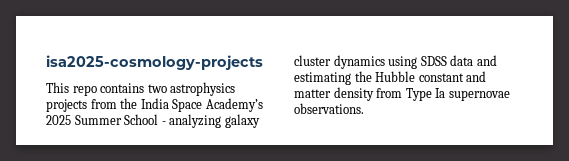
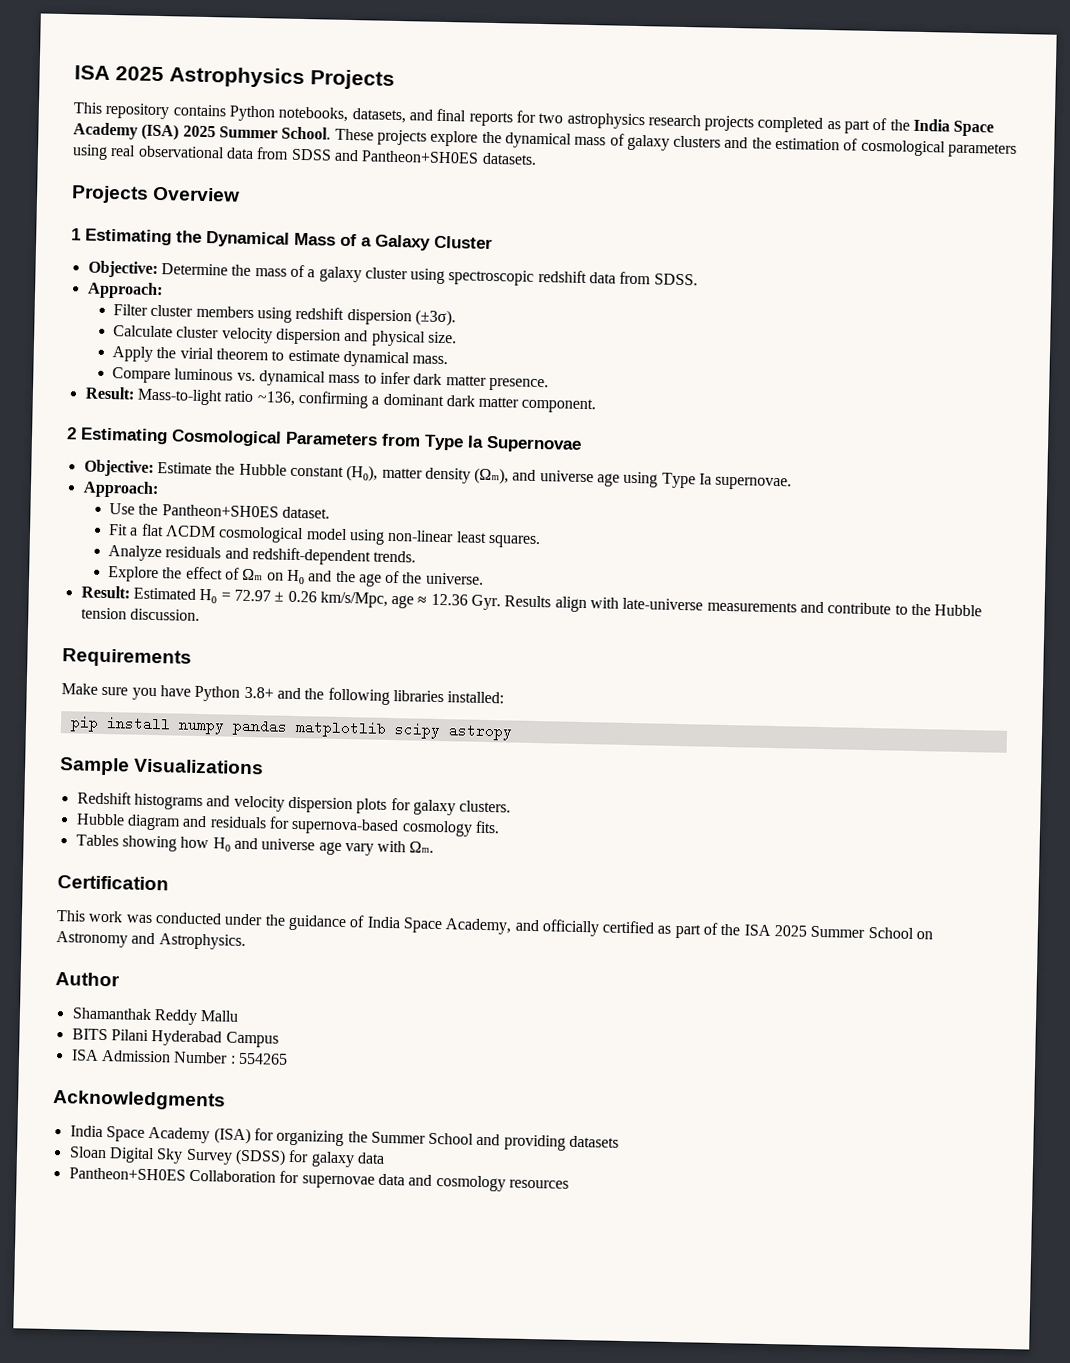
[46,55,263,70] [46,82,236,96] [46,98,263,112] [46,114,260,128] [294,55,497,69] [294,71,487,85] [294,87,510,101] [294,103,364,114] isa2025-cosmology-projects // This repo contains two astrophysics projects from the India Space Academy’s 2025 Summer School - analyzing galaxy cluster dynamics using SDSS data and estimating the Hubble constant and matter density from Type Ia supernovae observations. -> [74,65,395,90] [73,102,995,137] [73,122,1018,158] [72,144,537,165] [71,185,241,204] [71,228,493,251] [87,260,698,286] [86,281,163,300] [112,304,456,327] [112,325,457,347] [111,346,449,368] [111,367,549,392] [84,386,597,414] [66,427,582,453] [83,459,793,491] [82,480,159,499] [108,503,330,519] [107,523,541,549] [107,545,417,566] [107,566,484,587] [80,585,983,617] [80,607,200,621] [62,648,192,668] [61,683,505,705] [69,716,513,741] [59,757,265,776] [76,791,512,816] [75,813,500,837] [75,834,435,856] [57,875,169,891] [56,910,934,940] [56,931,246,950] [55,972,120,987] [71,1007,240,1025] [71,1028,279,1048] [70,1049,288,1065] [52,1090,226,1111] [69,1125,620,1151] [68,1146,385,1168] [68,1167,569,1192] ISA 2025 Astrophysics Projects // This repository contains Python notebooks, datasets, and final reports for two astrophysics research projects completed as part of the India Space Academy (ISA) 2025 Summer School. These projects explore the dynamical mass of galaxy clusters and the estimation of cosmological parameters using real observational data from SDSS and Pantheon+SH0ES datasets. // Projects Overview // 1 Estimating the Dynamical Mass of a Galaxy Cluster // Objective: Determine the mass of a galaxy cluster using spectroscopic redshift data from SDSS. // Approach: // Filter cluster members using redshift dispersion (±3σ). // Calculate cluster velocity dispersion and physical size. // Apply the virial theorem to estimate dynamical mass. // Compare luminous vs. dynamical mass to infer dark matter presence. // Result: Mass-to-light ratio ~136, confirming a dominant dark matter component. // 2 Estimating Cosmological Parameters from Type Ia Supernovae // Objective: Estimate the Hubble constant (H₀), matter density (Ωₘ), and universe age using Type Ia supernovae. // Approach: // Use the Pantheon+SH0ES dataset. // Fit a flat ΛCDM cosmological model using non-linear least squares. // Analyze residuals and redshift-dependent trends. // Explore the effect of Ωₘ on H₀ and the age of the universe. // Result: Estimated H₀ = 72.97 ± 0.26 km/s/Mpc, age ≈ 12.36 Gyr. Results align with late-universe measurements and contribute to the Hubble tension discussion. // Requirements // Make sure you have Python 3.8+ and the following libraries installed: // pip install numpy pandas matplotlib scipy astropy // Sample Visualizations // Redshift histograms and velocity dispersion plots for galaxy clusters. // Hubble diagram and residuals for supernova-based cosmology fits. // Tables showing how H₀ and universe age vary with Ωₘ. // Certification // This work was conducted under the guidance of India Space Academy, and officially certified as part of the ISA 2025 Summer School on Astronomy and Astrophysics. // Author // Shamanthak Reddy Mallu // BITS Pilani Hyderabad Campus // ISA Admission Number : 554265 // Acknowledgments // India Space Academy (ISA) for organizing the Summer School and providing datasets // Sloan Digital Sky Survey (SDSS) for galaxy data // Pantheon+SH0ES Collaboration for supernovae data and cosmology resources

